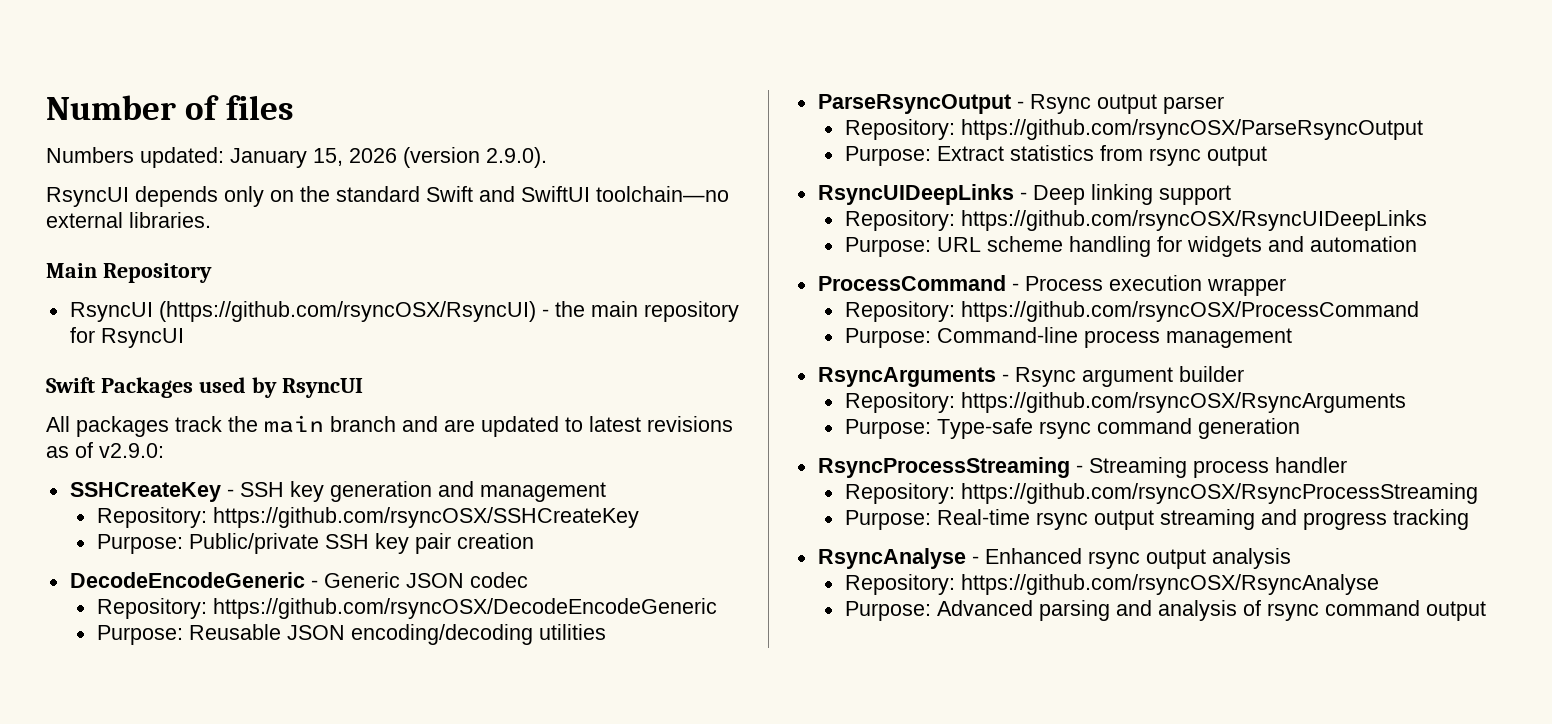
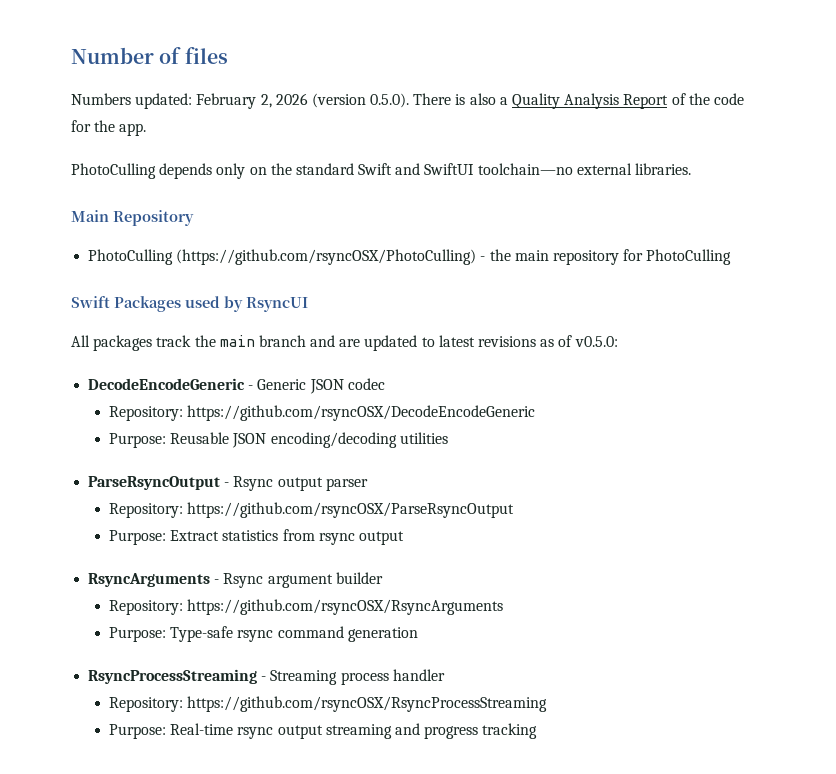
[230,147,547,168] [46,187,129,207] January 15, 2026 (version 2.9.0). // RsyncUI -> [196,93,744,109] [71,120,147,136] [71,163,156,179] February 2, 2026 (version 0.5.0). There is also a Quality Analysis Report of the code for the app. // PhotoCulling
[69,301,536,322] RsyncUI (https://github.com/rsyncOSX/RsyncUI) -> [88,249,477,265] PhotoCulling (https://github.com/rsyncOSX/PhotoCulling)
[100,328,184,348] RsyncUI -> [646,249,732,265] PhotoCulling
[99,443,164,458] [69,481,606,502] [96,507,639,528] [96,533,534,554] v2.9.0: // SSHCreateKey - SSH key generation and management // Repository: https://github.com/rsyncOSX/SSHCreateKey // Purpose: Public/private SSH key pair creation -> [574,336,618,347] v0.5.0:
[817,184,1231,205] [844,210,1427,231] [844,236,1417,257] [817,275,1286,296] [844,301,1419,322] [844,327,1292,348] // RsyncUIDeepLinks - Deep linking support // Repository: https://github.com/rsyncOSX/RsyncUIDeepLinks // Purpose: URL scheme handling for widgets and automation // ProcessCommand - Process execution wrapper // Repository: https://github.com/rsyncOSX/ProcessCommand // Purpose: Command-line process management -> (405, 538) none
[817,548,1291,569] [844,574,1379,595] [844,600,1486,621] // RsyncAnalyse - Enhanced rsync output analysis // Repository: https://github.com/rsyncOSX/RsyncAnalyse // Purpose: Advanced parsing and analysis of rsync command output -> (538, 731) none

